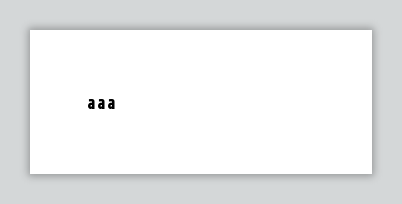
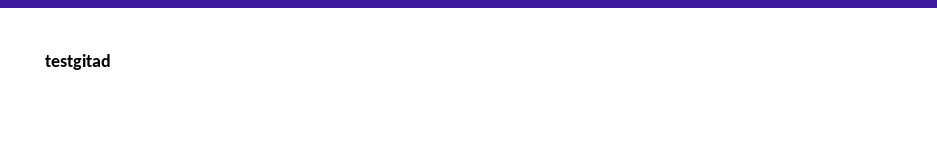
[86,99,116,109] aaa -> [45,54,111,70] testgitad

